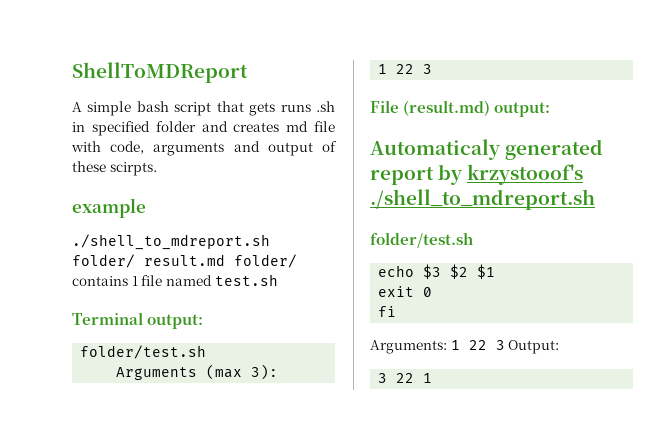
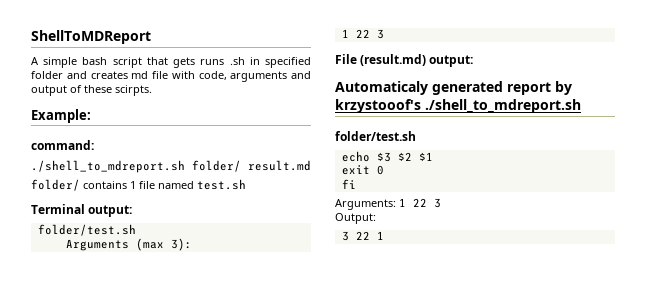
[72,198,146,218] example -> [31,109,91,123] [31,140,94,150] Example: // command:
(225, 260) none -> (311, 165) //
(505, 345) none -> (441, 203) //

